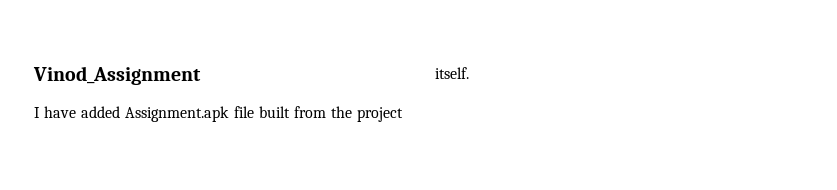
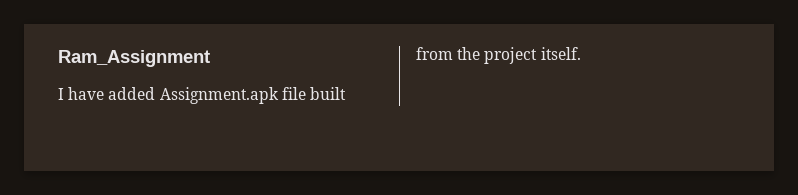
[33,66,201,85] Vinod_Assignment -> [58,50,210,67] Ram_Assignment

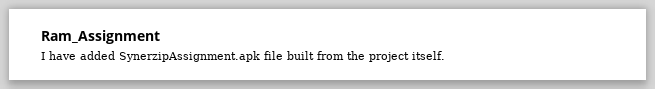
[159,87,279,104] Assignment.apk -> [119,51,260,62] SynerzipAssignment.apk

